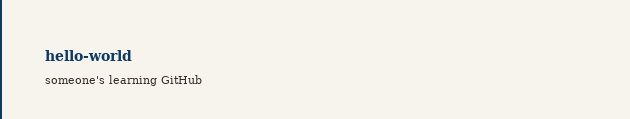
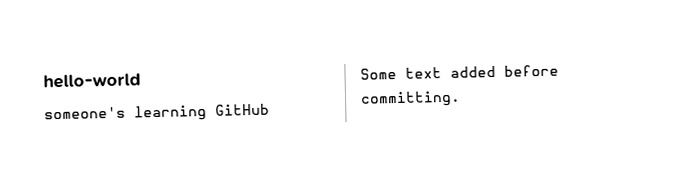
(202, 79) none -> [360,64,559,80] [360,90,461,108] // Some text added before committing.

